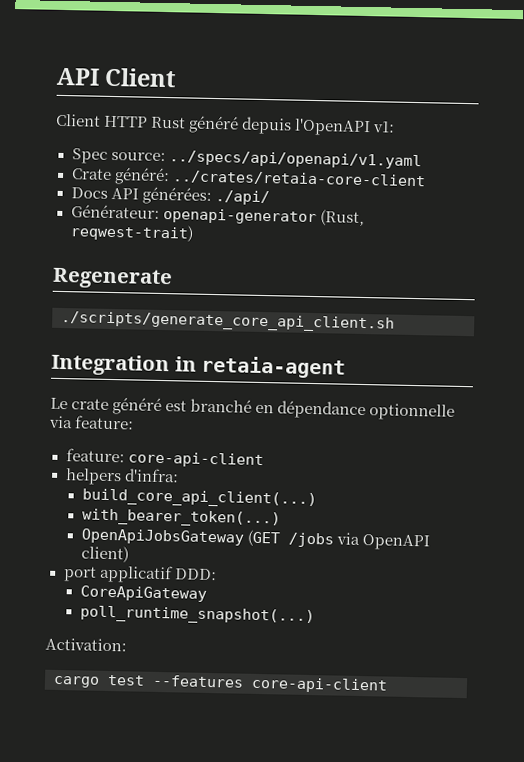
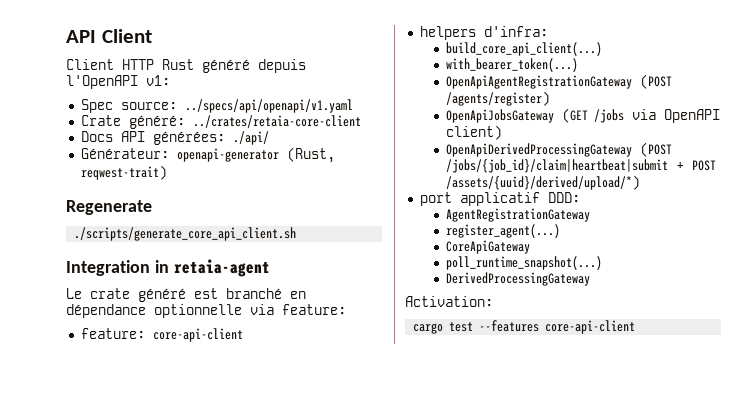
(281, 518) none -> [445,74,672,89] [445,91,550,106] // OpenApiAgentRegistrationGateway (POST /agents/register)
(129, 554) none -> [445,142,672,157] [445,159,716,173] [445,175,640,190] // OpenApiDerivedProcessingGateway (POST /jobs/{job_id}/claim|heartbeat|submit + POST /assets/{uuid}/derived/upload/*)
(217, 574) none -> [445,208,590,222] [445,224,560,238] // AgentRegistrationGateway // register_agent(...)
(315, 615) none -> [445,272,590,286] // DerivedProcessingGateway

